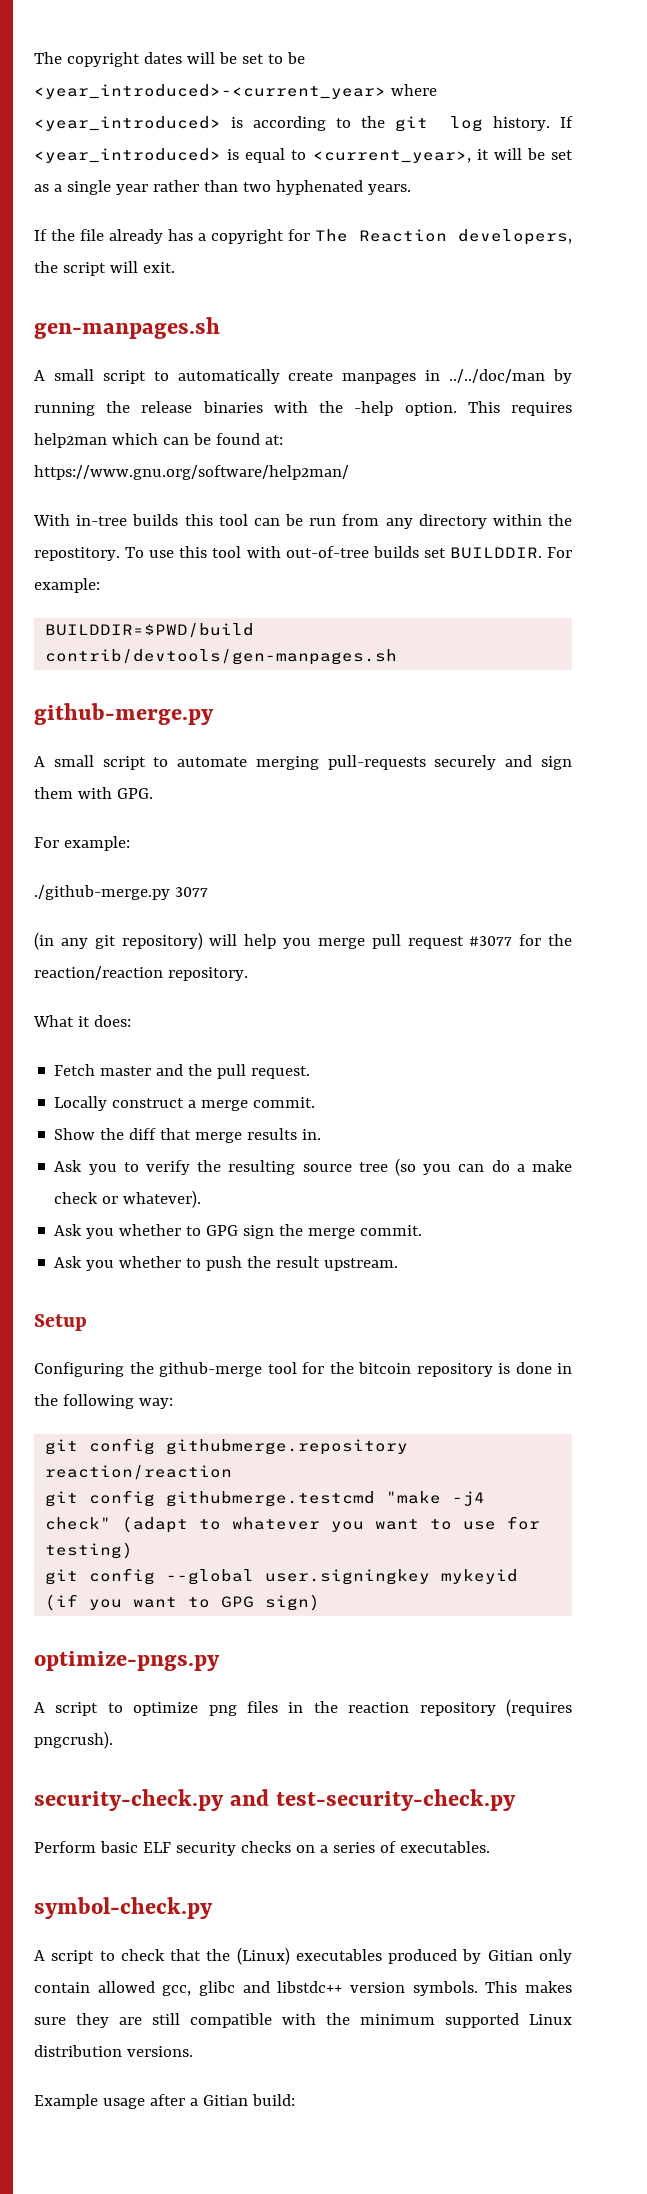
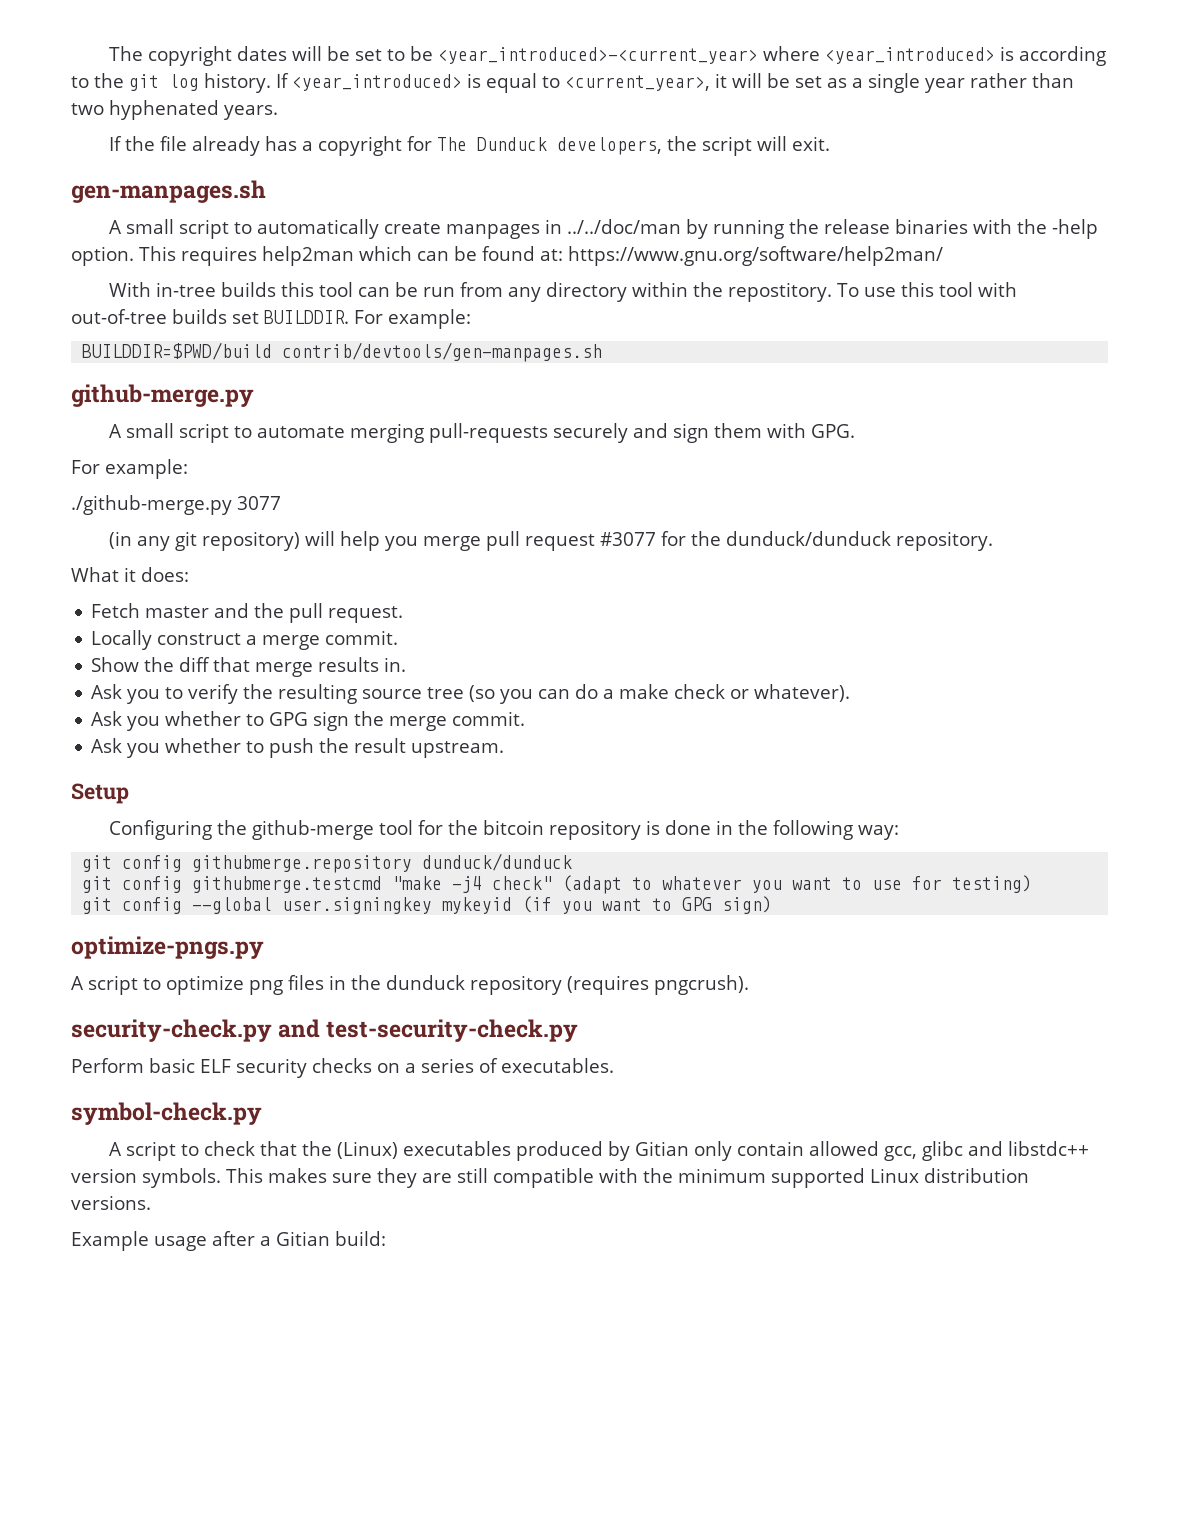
[358,229,447,242] Reaction -> [477,137,548,151] Dunduck
[34,966,163,980] reaction/reaction -> [726,531,892,546] dunduck/dunduck
[45,1465,233,1480] reaction/reaction -> [422,853,573,871] dunduck/dunduck
[348,1702,410,1713] reaction -> [386,975,465,990] dunduck

